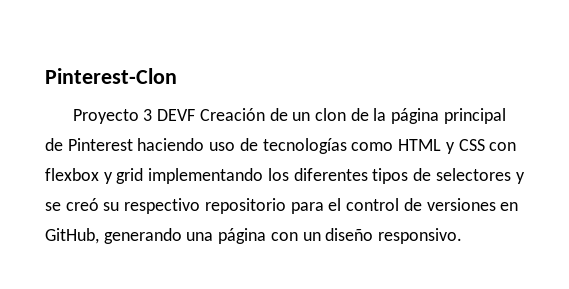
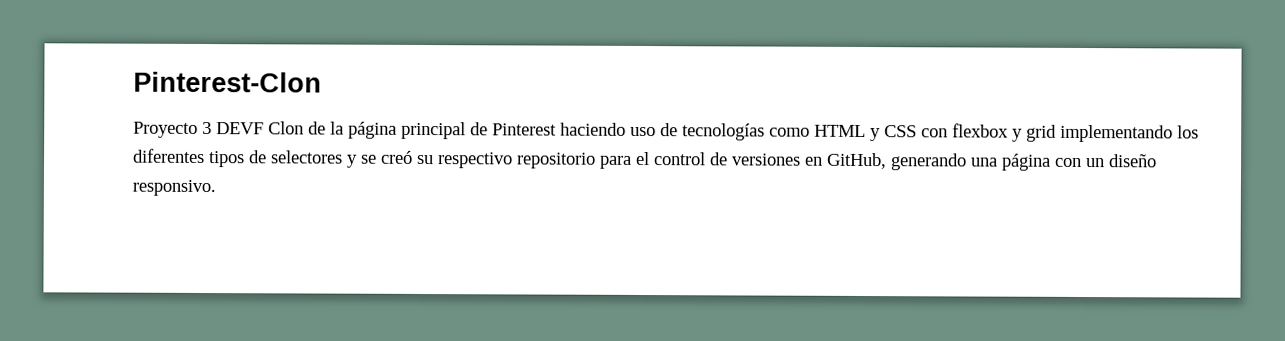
[199,108,346,121] Creación de un clon -> [268,121,304,135] Clon

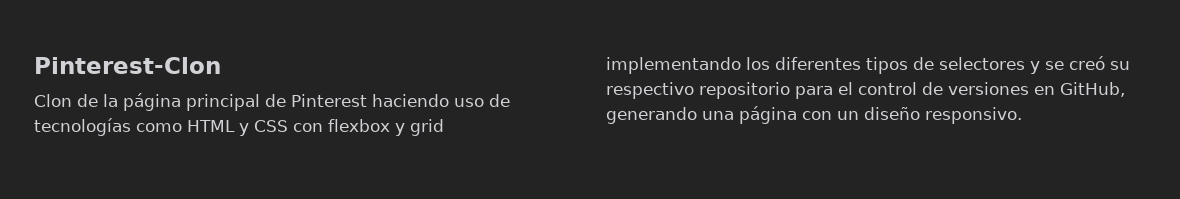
[133,121,264,138] Proyecto 3 DEVF -> (221, 65) none

